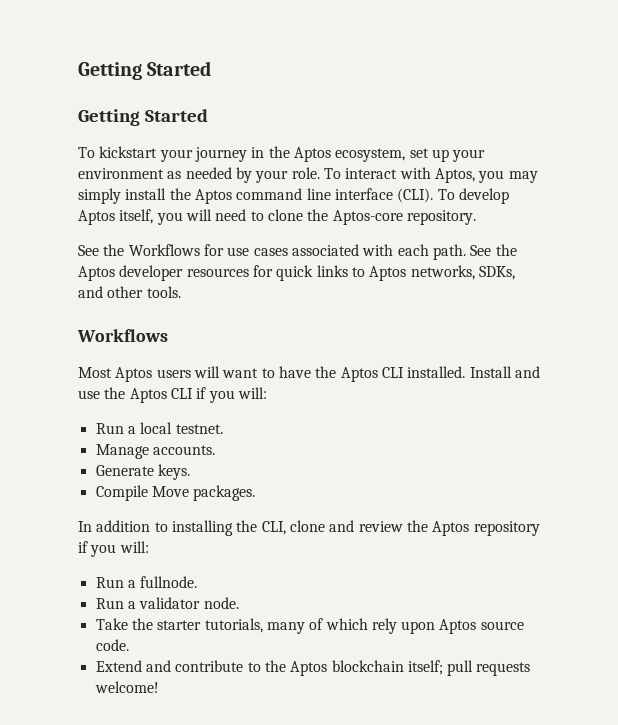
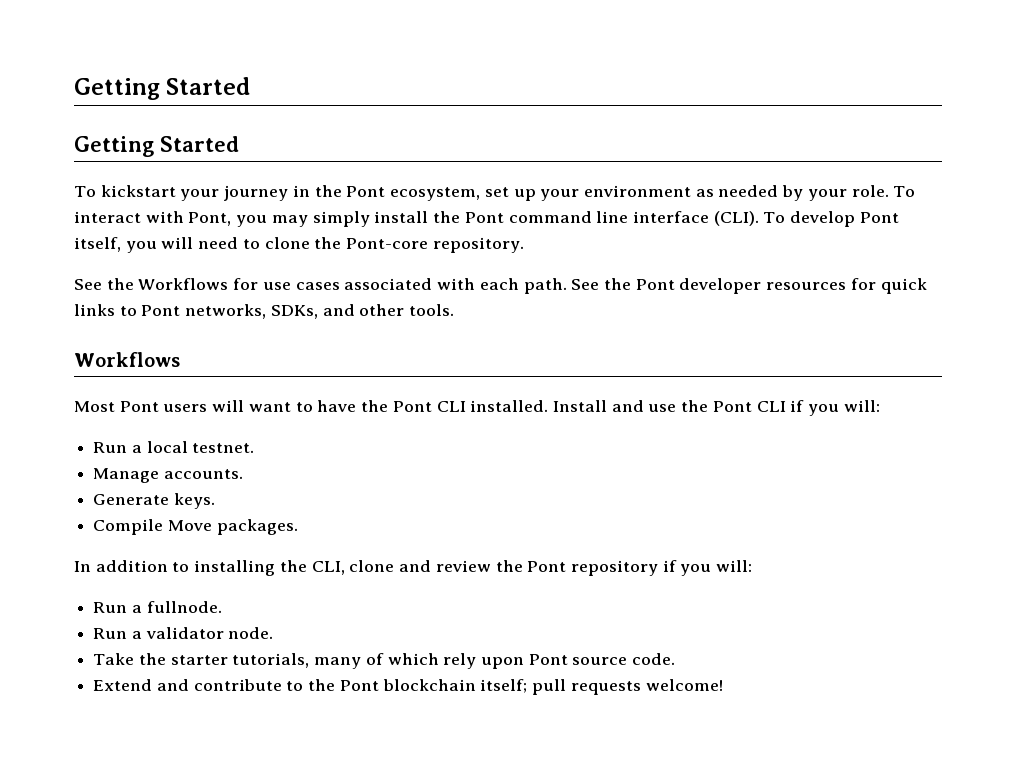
[293,147,331,162] Aptos -> [346,186,386,197] Pont
[434,168,475,183] Aptos, -> [188,212,232,226] Pont,
[194,189,232,204] Aptos -> [464,212,504,223] Pont
[78,210,115,225] Aptos -> [859,212,899,223] Pont
[332,210,403,225] Aptos-core -> [346,238,429,249] Pont-core
[78,266,115,281] Aptos -> [635,279,675,290] Pont
[369,266,407,281] Aptos -> [141,305,181,316] Pont
[115,367,153,382] Aptos -> [119,401,159,412] Pont
[340,367,378,382] Aptos -> [392,401,432,412] Pont
[129,388,167,403] Aptos -> [712,401,752,412] Pont
[432,521,470,536] Aptos -> [527,561,567,572] Pont
[439,619,477,634] Aptos -> [528,654,568,665] Pont
[290,661,328,676] Aptos -> [339,680,379,691] Pont

